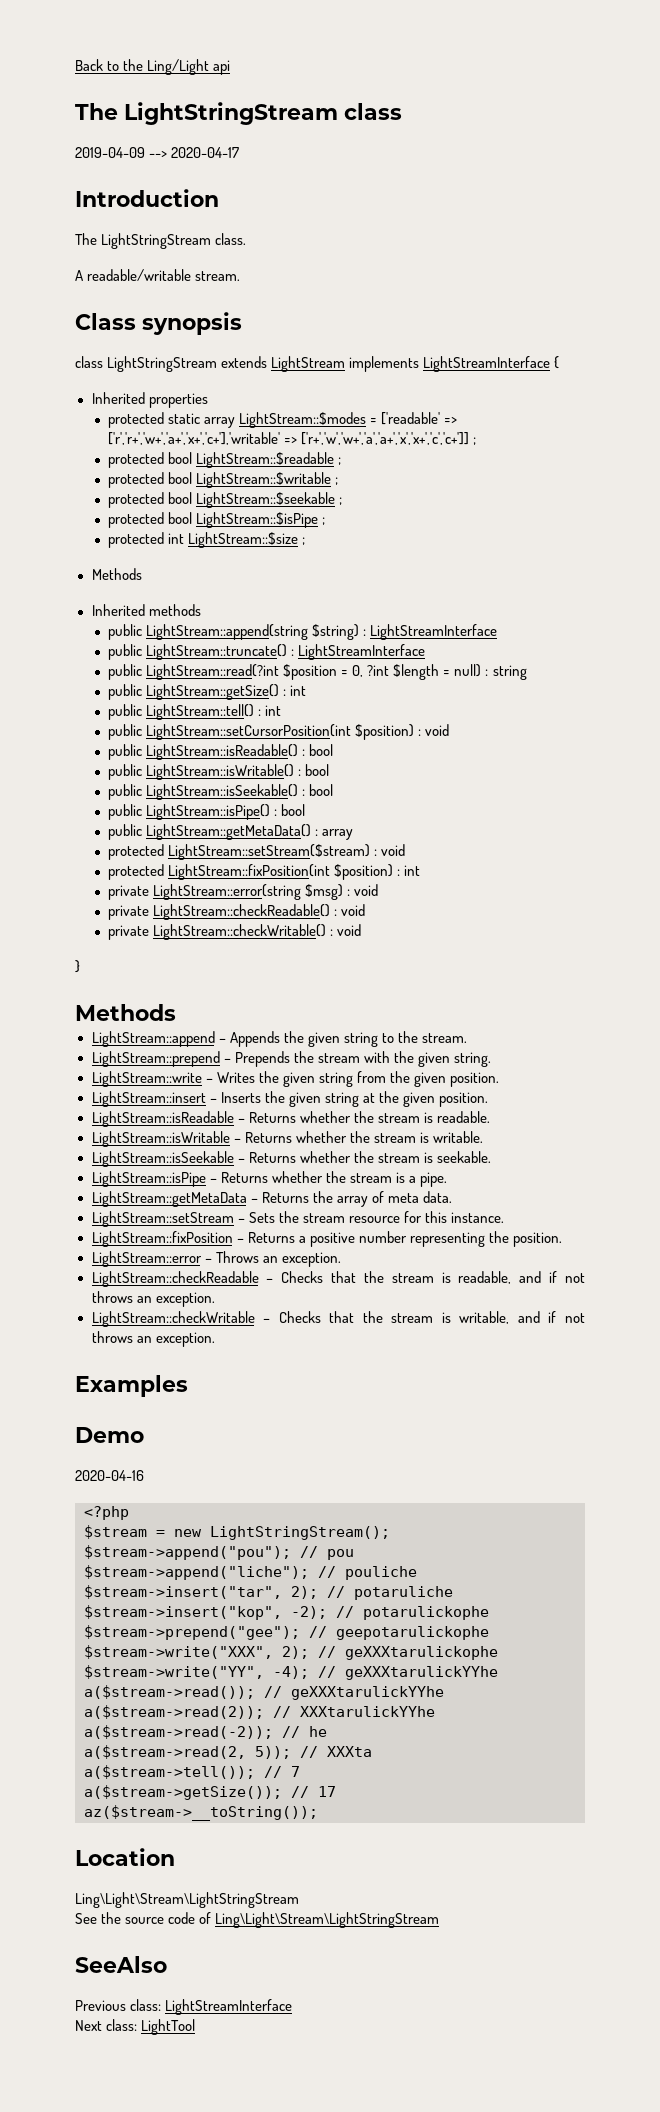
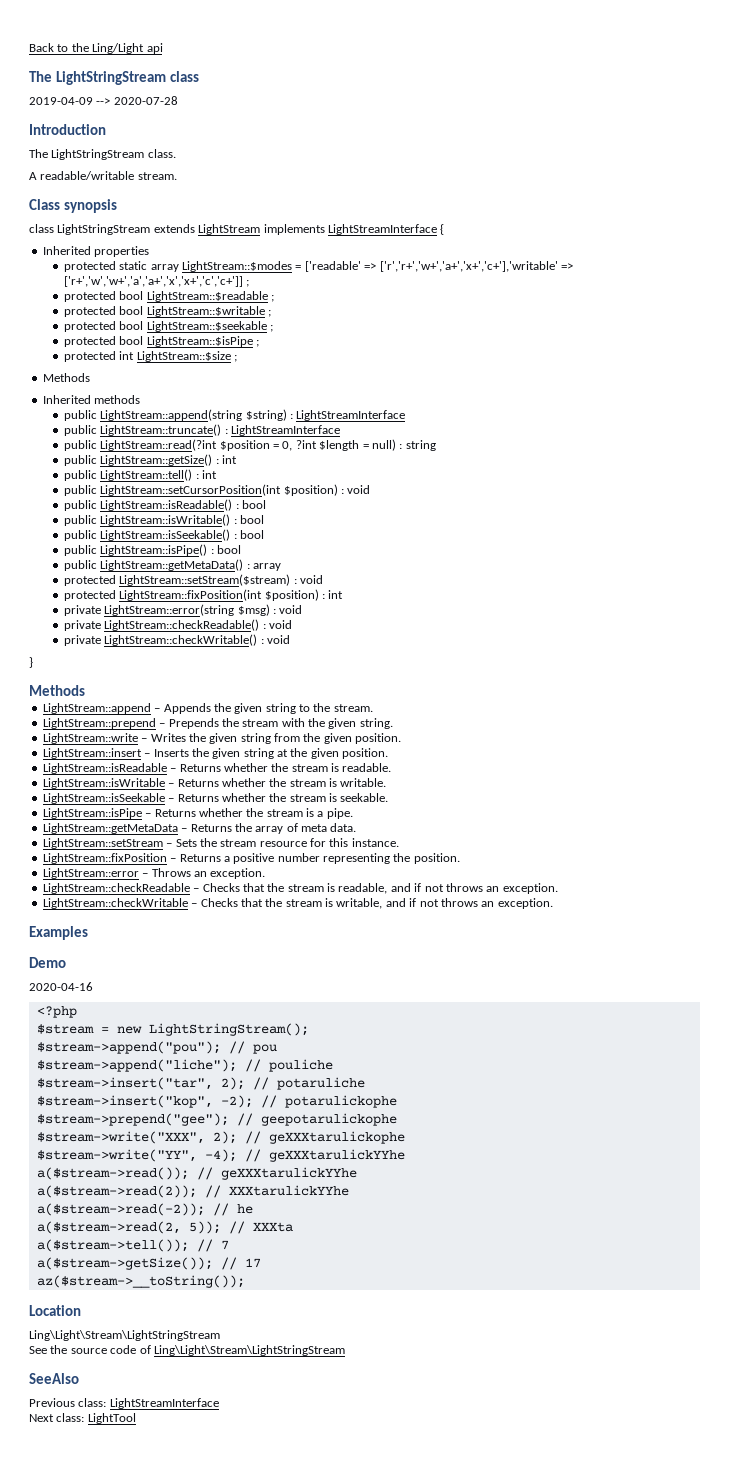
[171,147,240,158] 2020-04-17 -> [113,96,178,105] 2020-07-28

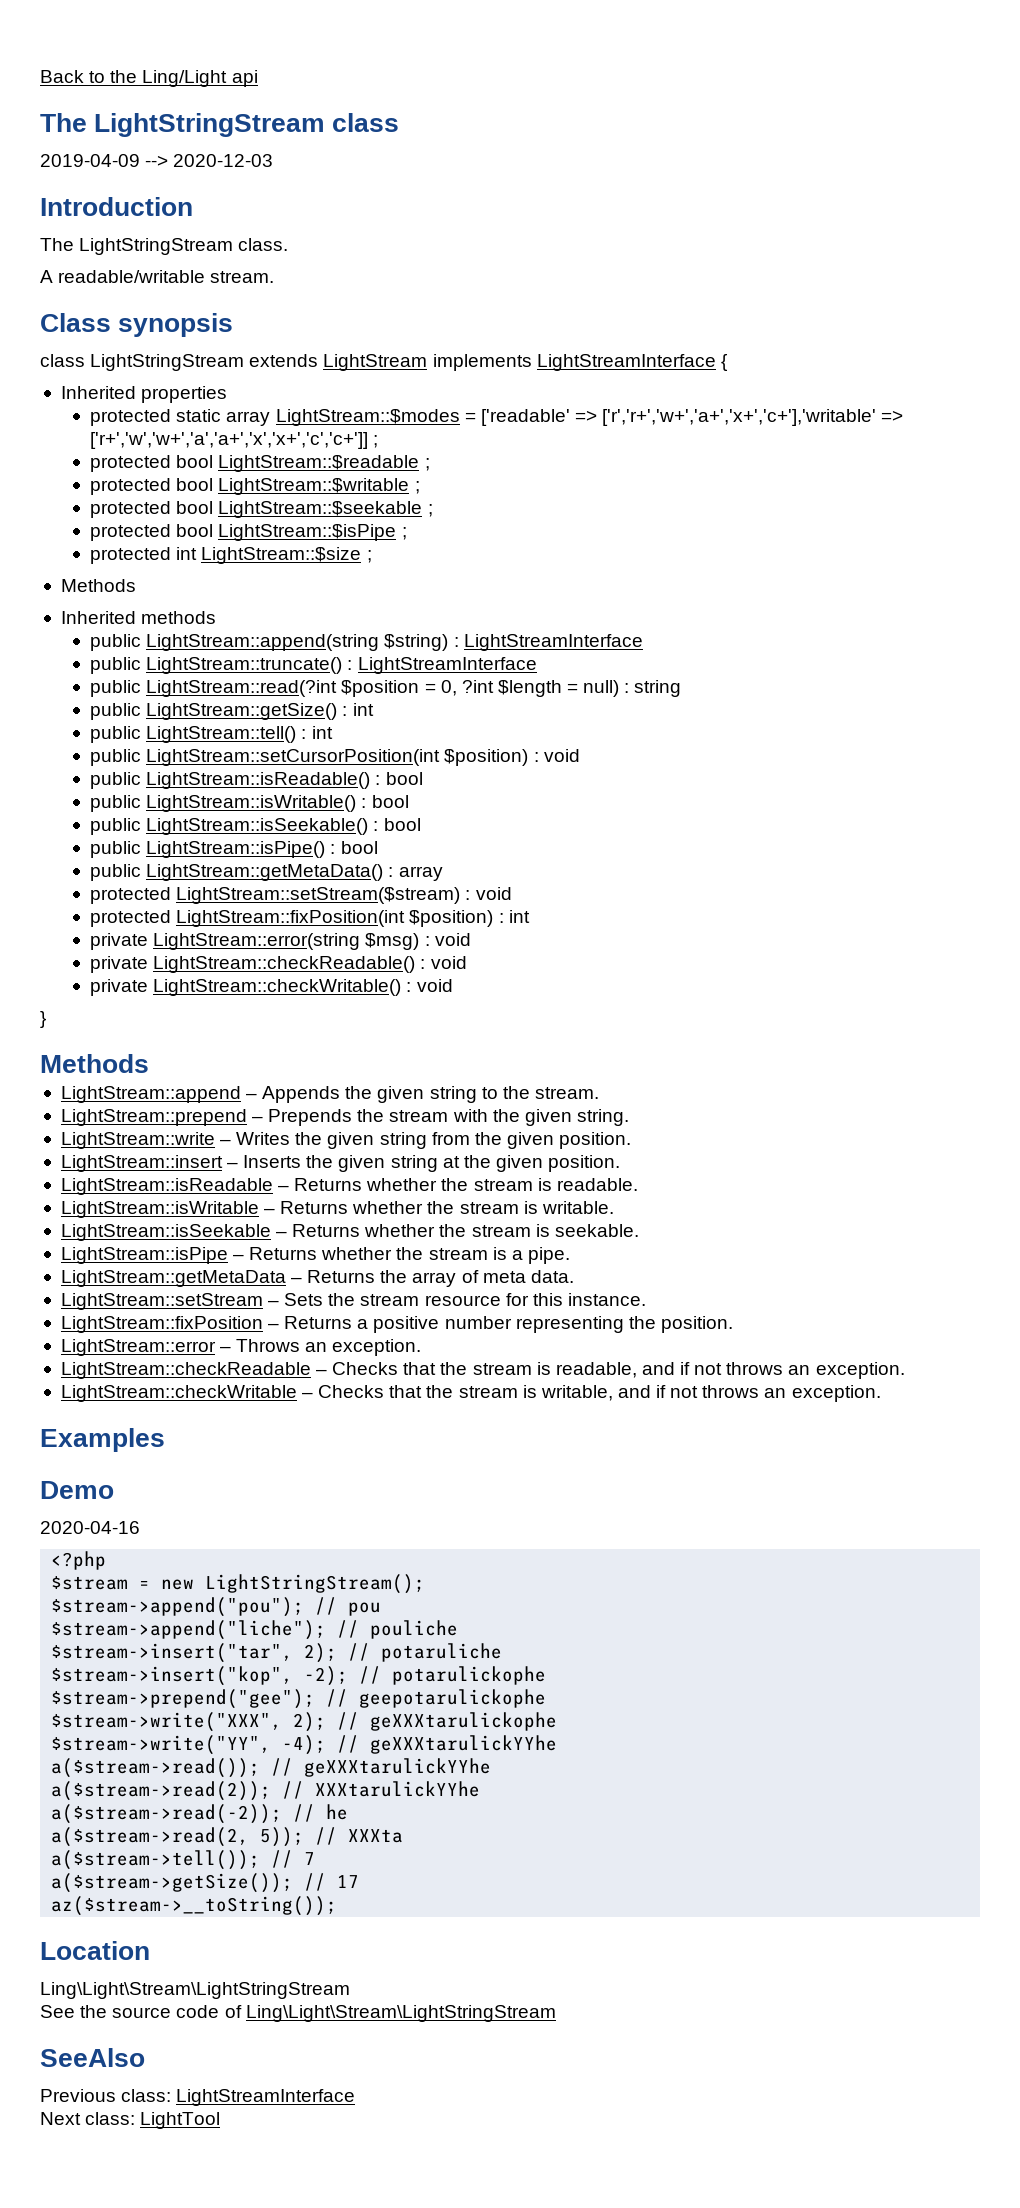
[113,96,178,105] 2020-07-28 -> [173,154,274,167] 2020-12-03

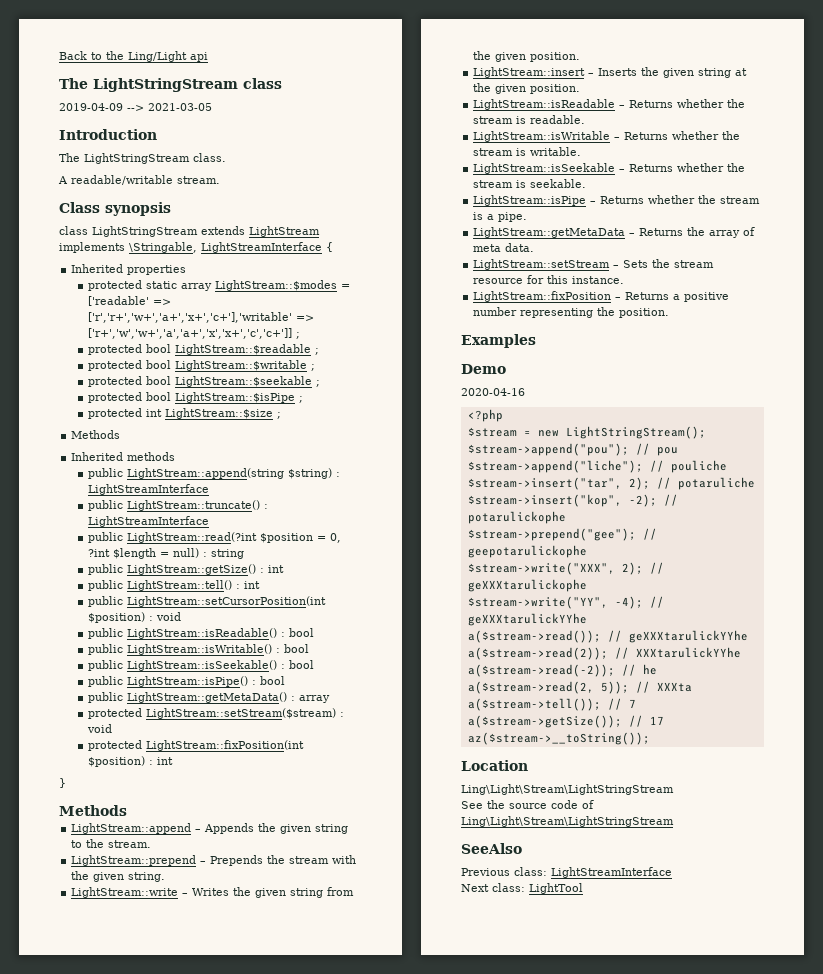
[173,154,274,167] 2020-12-03 -> [148,103,212,111] 2021-03-05
(532, 362) none -> [129,242,197,253] \Stringable,
[90,933,471,950] [90,956,467,973] [90,979,453,996] // private LightStream::error(string $msg) : void // private LightStream::checkReadable() : void // private LightStream::checkWritable() : void -> (174, 761) none
[60,1339,422,1356] [60,1362,905,1379] [60,1385,881,1402] // LightStream::error – Throws an exception. // LightStream::checkReadable – Checks that the stream is readable, and if not throws an exception. // LightStream::checkWritable – Checks that the stream is writable, and if not throws an exception. -> (670, 313) none

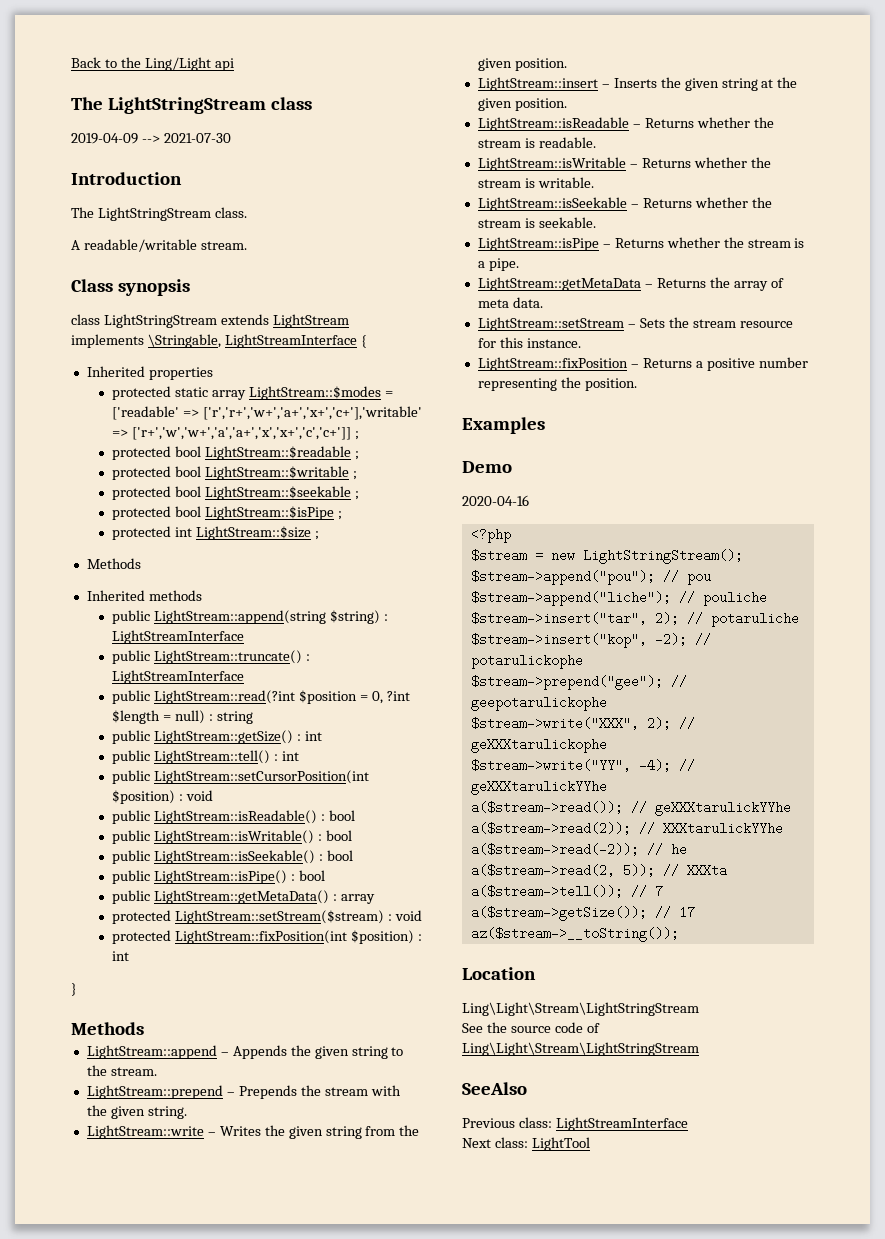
[148,103,212,111] 2021-03-05 -> [163,133,231,143] 2021-07-30

